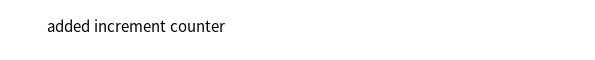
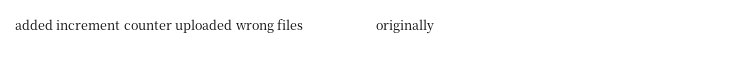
(226, 26) none -> [175,19,434,34] uploaded wrong files originally

